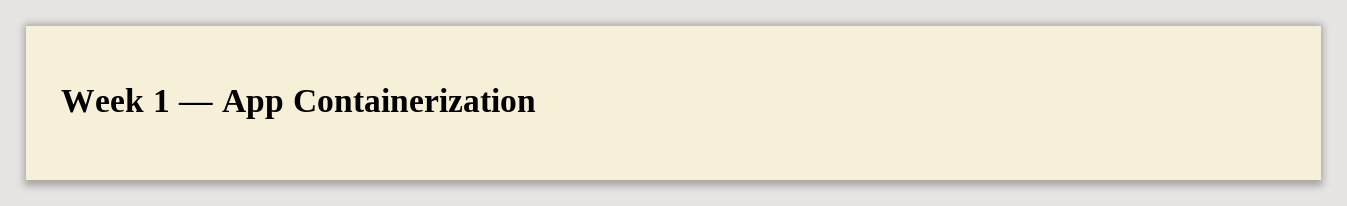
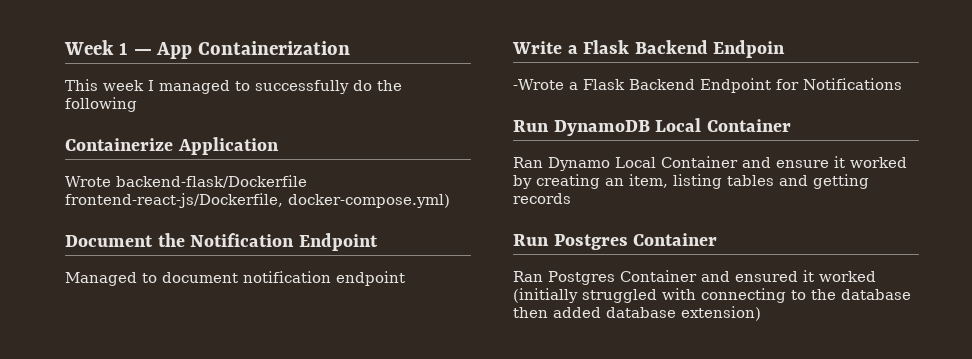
(537, 100) none -> [65,79,402,94] [65,97,137,112] [65,137,279,155] [65,175,307,188] [65,193,450,208] [65,233,378,251] [65,271,405,286] [512,40,786,58] [513,78,902,93] [513,118,791,136] [513,156,907,171] [513,174,869,189] [513,193,571,204] [513,233,718,250] [513,270,876,285] [513,288,911,303] [513,306,761,321] // This week I managed to successfully do the following // Containerize Application // Wrote backend-flask/Dockerfile frontend-react-js/Dockerfile, docker-compose.yml) // Document the Notification Endpoint // Managed to document notification endpoint // Write a Flask Backend Endpoin // -Wrote a Flask Backend Endpoint for Notifications // Run DynamoDB Local Container // Ran Dynamo Local Container and ensure it worked by creating an item, listing tables and getting records // Run Postgres Container // Ran Postgres Container and ensured it worked (initially struggled with connecting to the database then added database extension)

